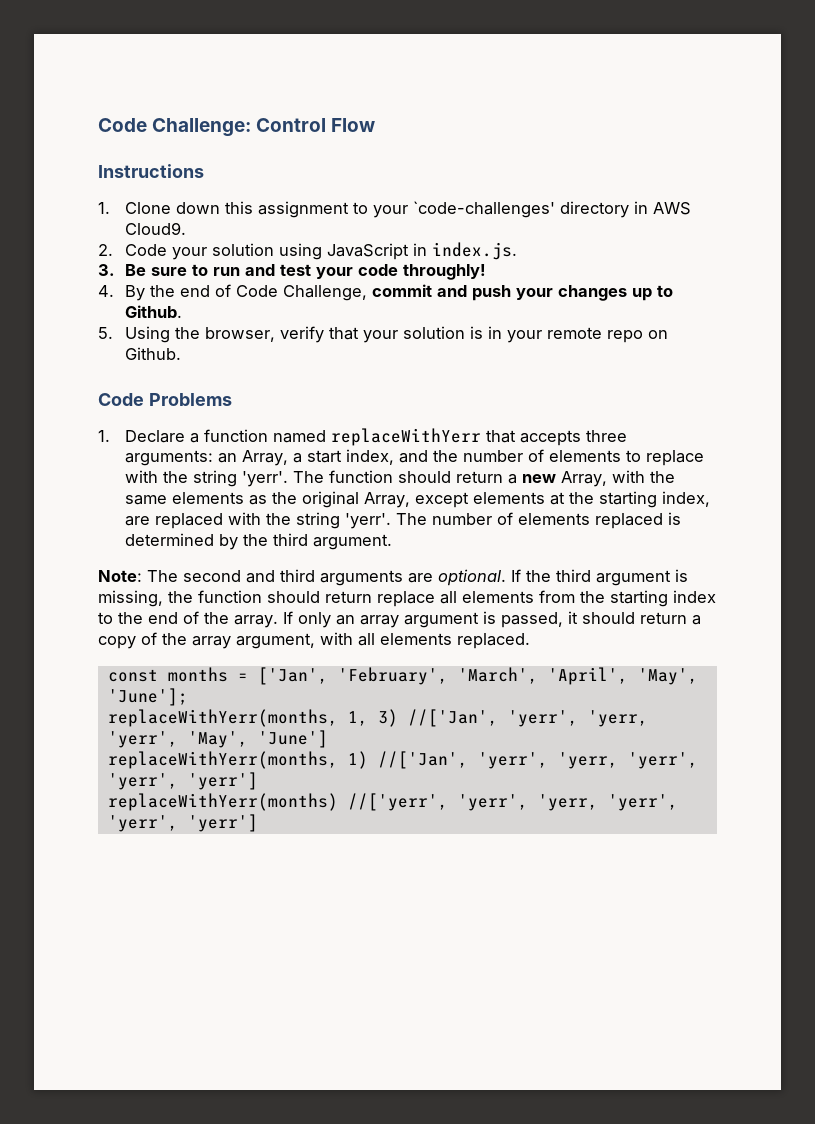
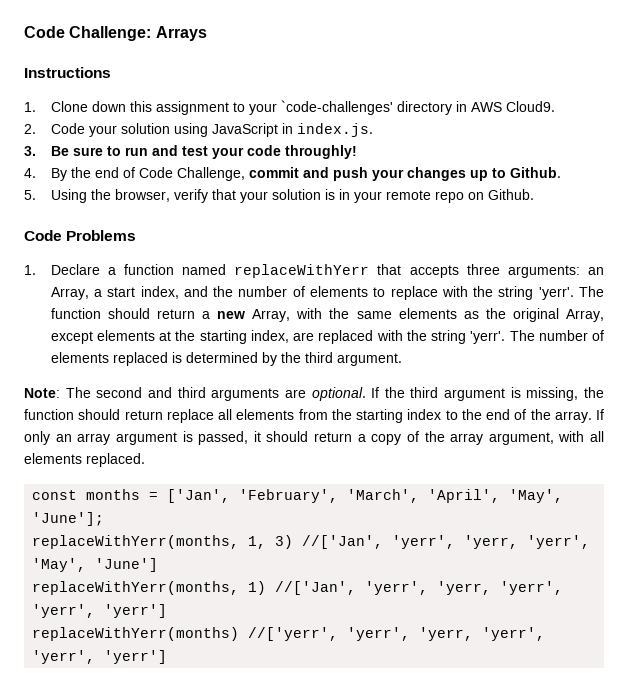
[256,118,376,132] Control Flow -> [155,26,207,41] Arrays

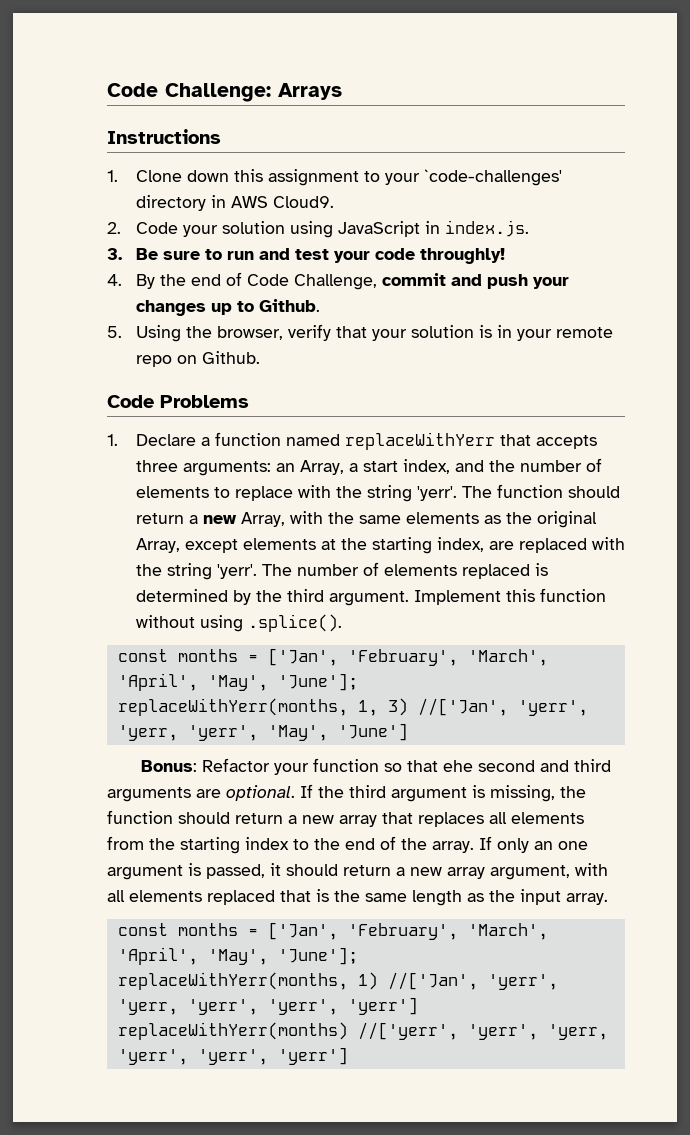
[24,387,605,401] [24,409,604,423] [24,431,604,445] [24,453,145,467] // Note: The second and third arguments are optional. If the third argument is missing, the function should return replace all elements from the starting index to the end of the array. If only an array argument is passed, it should return a copy of the array argument, with all elements replaced. -> [413,588,606,605] [135,614,342,632] Implement this function without using .splice().
(159, 565) none -> [140,758,611,775] [107,784,586,802] [107,810,584,827] [107,836,588,854] [107,863,608,880] [107,889,608,906] [117,922,548,940] [117,947,358,965] // Bonus: Refactor your function so that ehe second and third arguments are optional. If the third argument is missing, the function should return a new array that replaces all elements from the starting index to the end of the array. If only an one argument is passed, it should return a new array argument, with all elements replaced that is the same length as the input array. // const months = ['Jan', 'February', 'March', 'April', 'May', 'June'];

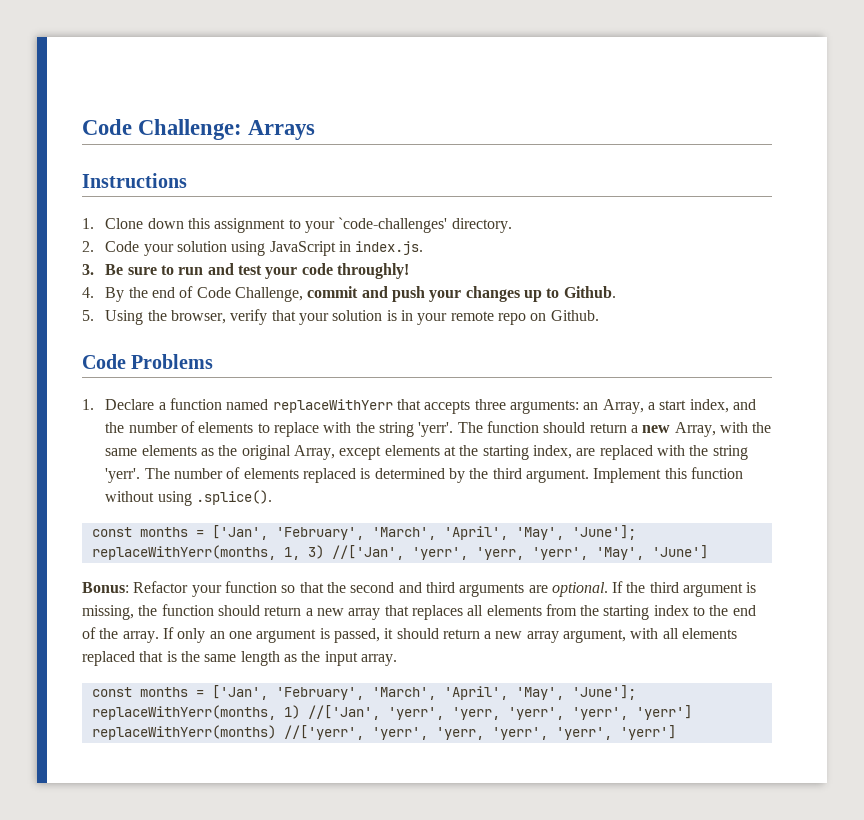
[135,195,334,211] directory in AWS Cloud9. -> [451,218,512,233] directory.
[442,760,473,772] ehe -> [326,582,346,593] the

